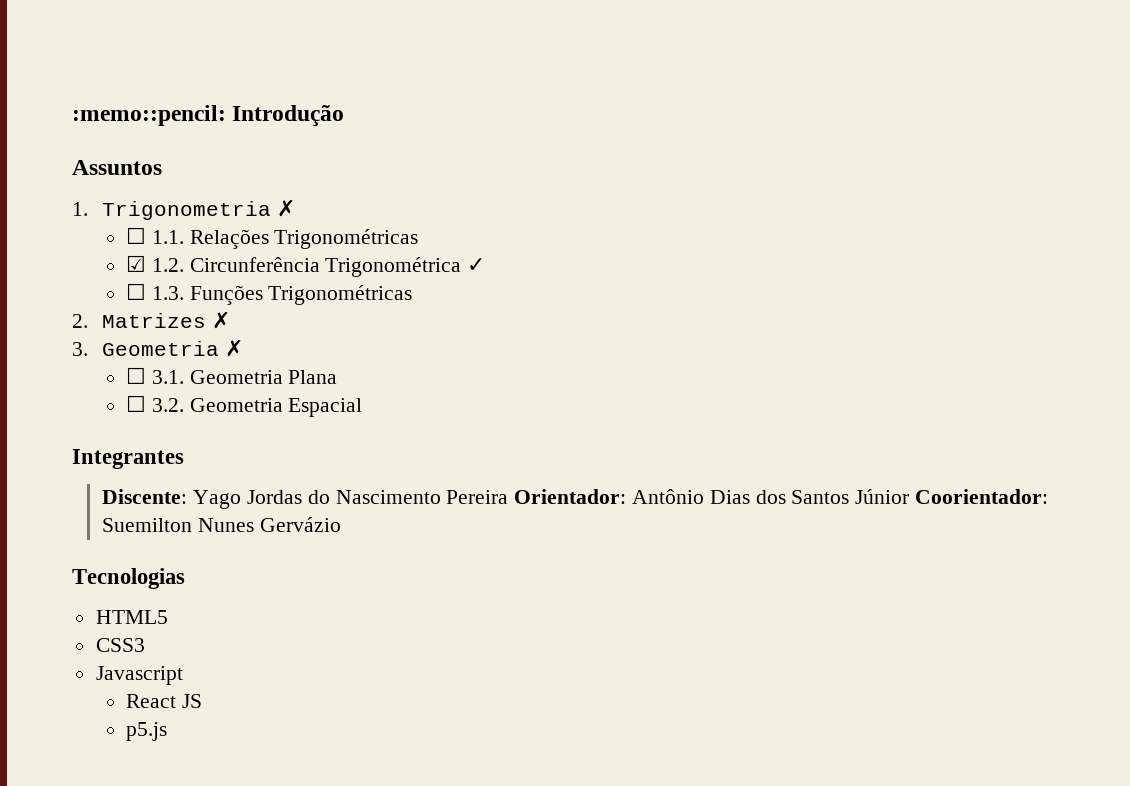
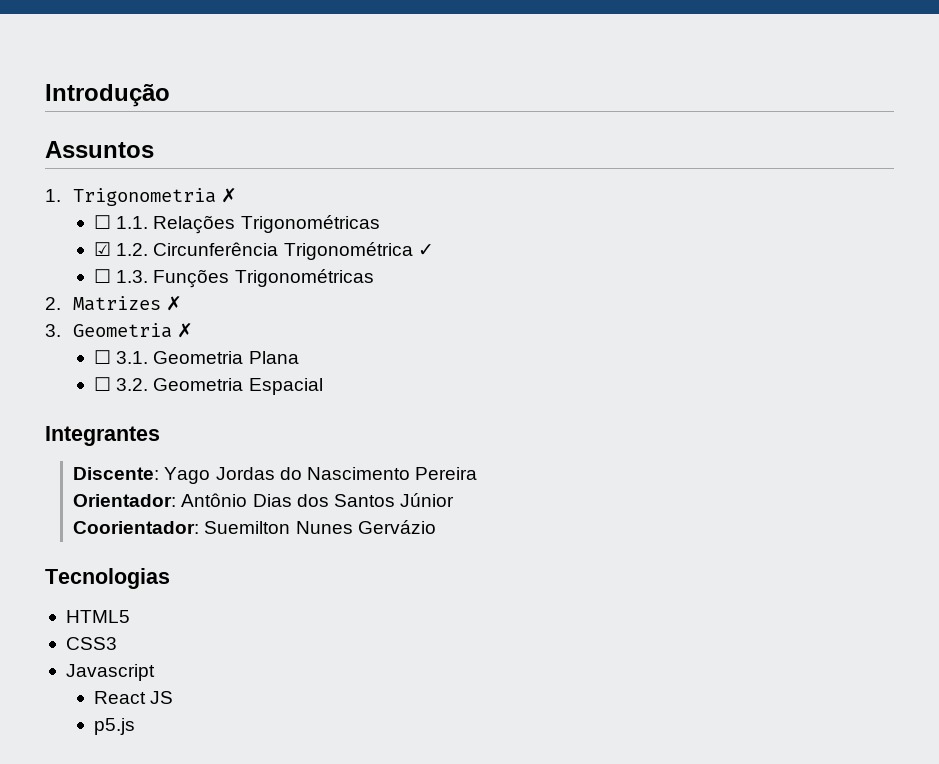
[72,105,226,126] :memo::pencil: -> (45, 95) none
(509, 497) none -> (477, 473) //
(910, 496) none -> (454, 500) //

